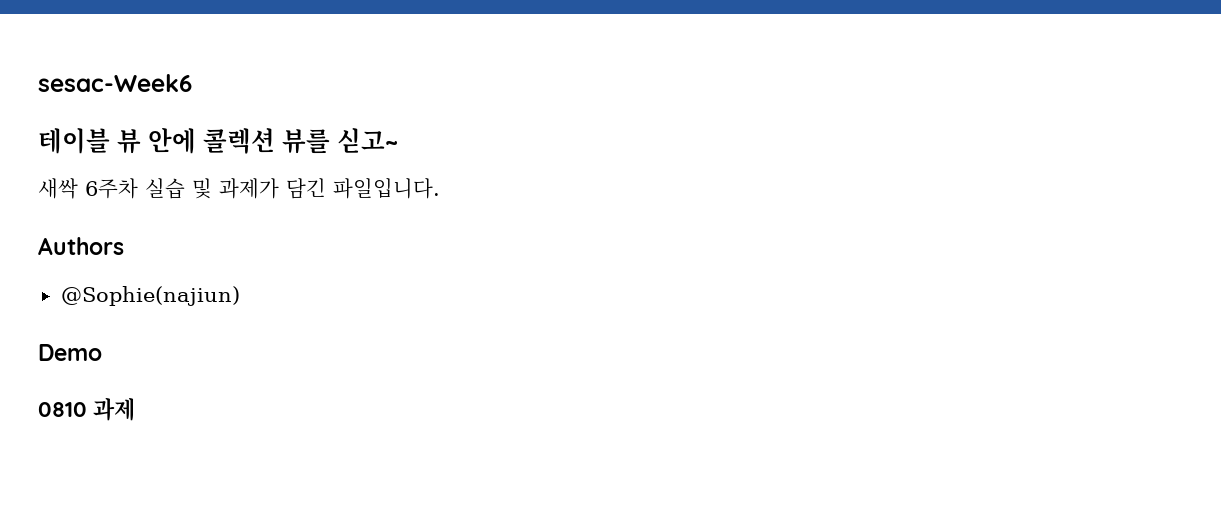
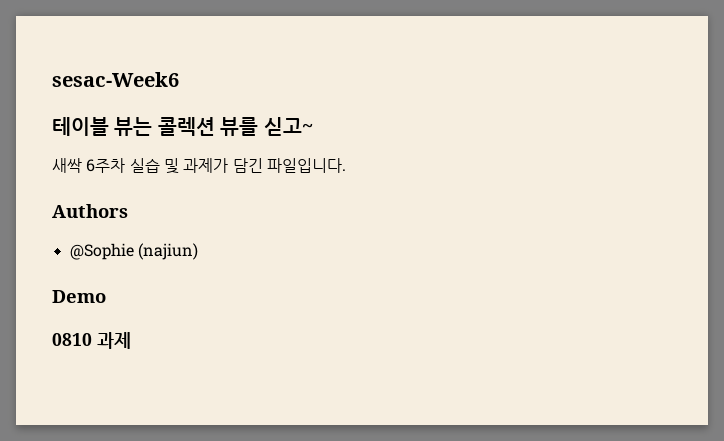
[117,128,196,154] 뷰 안에 -> [114,117,153,136] 뷰는
[60,286,240,306] @Sophie(najiun) -> [69,243,198,260] @Sophie (najiun)

